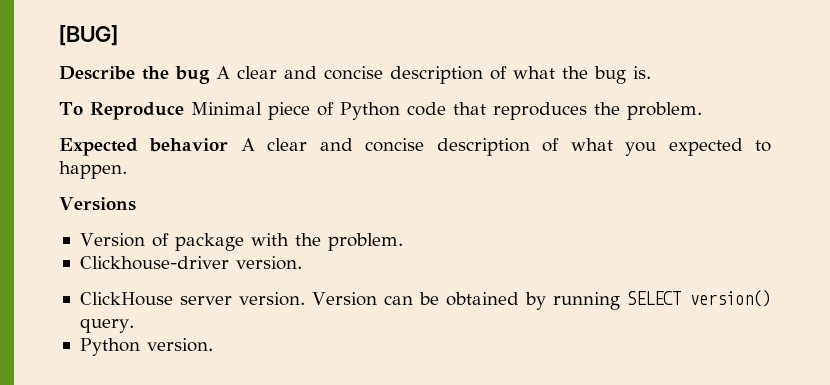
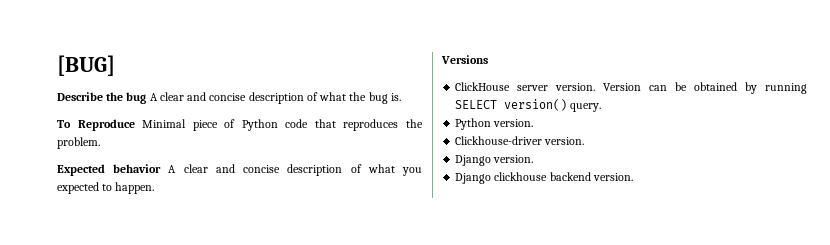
[79,233,403,251] [79,256,302,270] // Version of package with the problem. // Clickhouse-driver version. -> (488, 59) none
(213, 345) none -> [455,136,585,145] [455,155,534,166] [455,172,633,184] // Clickhouse-driver version. // Django version. // Django clickhouse backend version.

